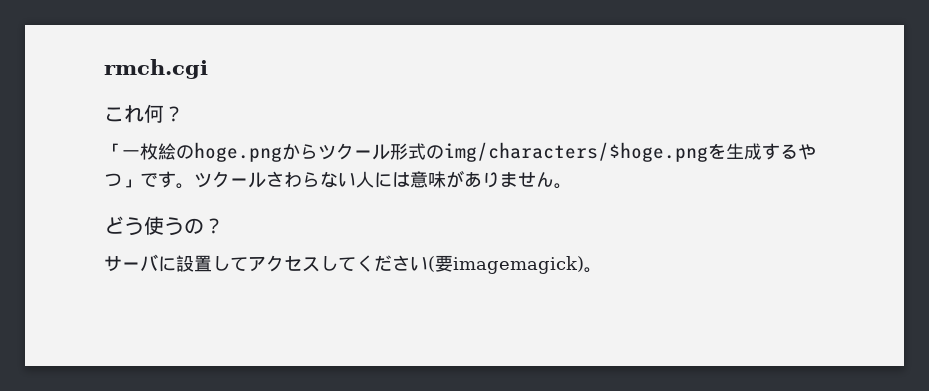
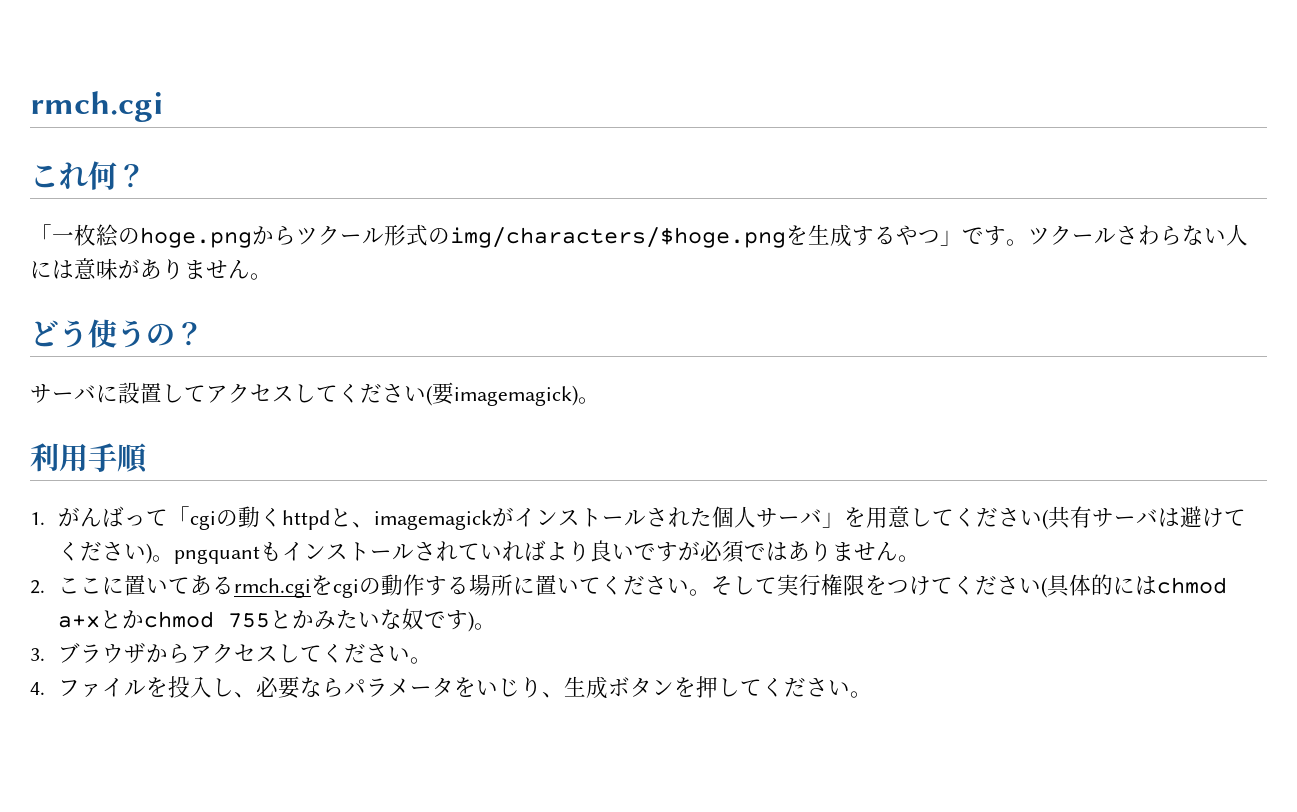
(602, 270) none -> [30,443,148,473] [30,506,1247,530] [58,540,921,564] [30,574,1228,598] [58,608,497,632] [30,642,433,664] [30,676,873,699] // 利用手順 // 1.がんばって「cgiの動くhttpdと、imagemagickがインストールされた個人サーバ」を用意してください(共有サーバは避けてください)。pngquantもインストールされていればより良いですが必須ではありません。 // 2.ここに置いてあるrmch.cgiをcgiの動作する場所に置いてください。そして実行権限をつけてください(具体的にはchmod a+xとかchmod 755とかみたいな奴です)。 // 3.ブラウザからアクセスしてください。 // 4.ファイルを投入し、必要ならパラメータをいじり、生成ボタンを押してください。

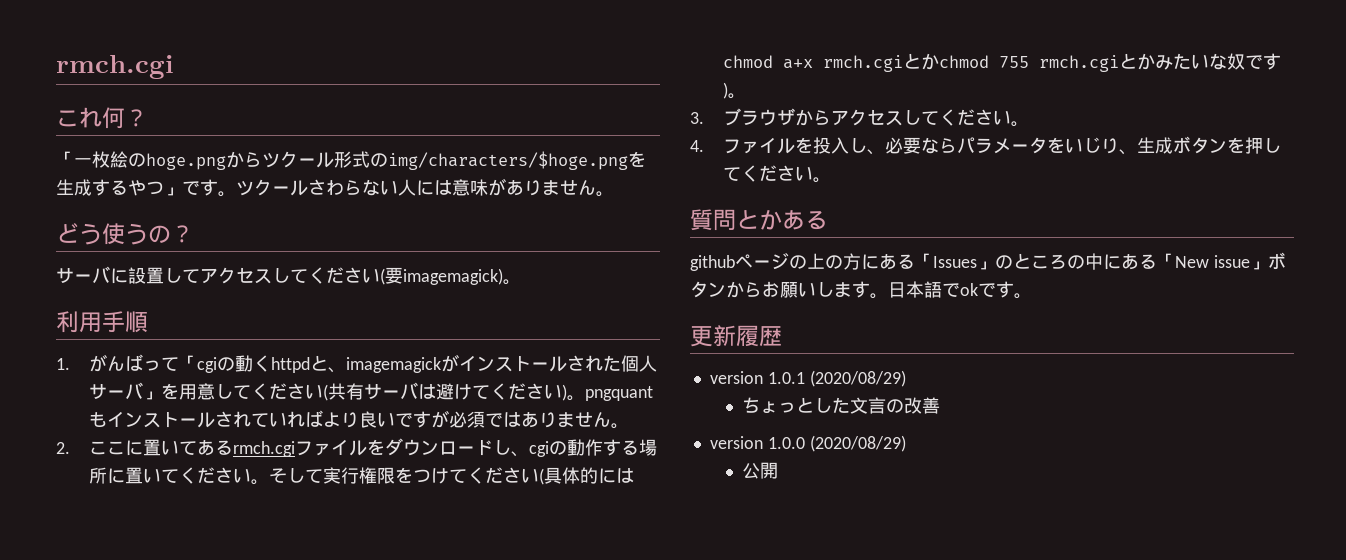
[311,575,334,595] を -> [294,438,529,457] ファイルをダウンロードし、
(101, 621) none -> [822,55,903,72] rmch.cgi
(271, 620) none -> [1038,55,1119,72] rmch.cgi
(873, 694) none -> [690,209,828,231] [690,252,1286,271] [690,281,1032,299] [690,325,782,347] [709,370,906,387] [742,397,941,414] [709,435,906,452] [742,462,779,479] // 質問とかある // githubページの上の方にある「Issues」のところの中にある「New issue」ボタンからお願いします。日本語でokです。 // 更新履歴 // version 1.0.1 (2020/08/29) // ちょっとした文言の改善 // version 1.0.0 (2020/08/29) // 公開

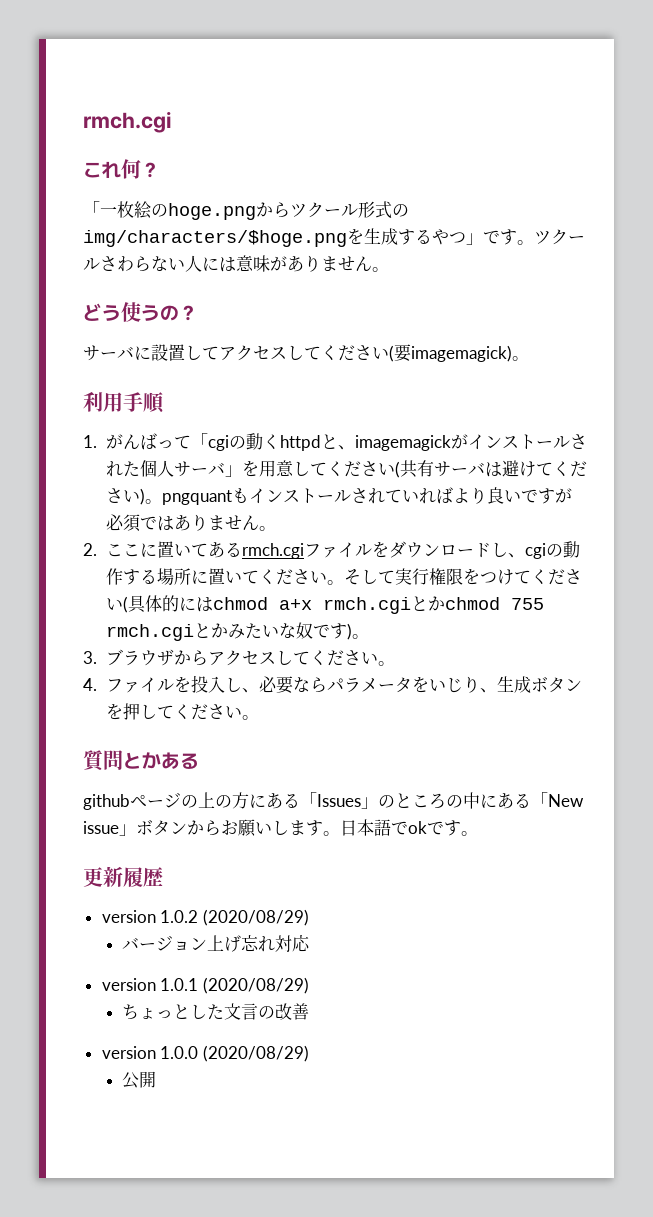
(782, 336) none -> [101,909,309,926] [122,935,311,952] // version 1.0.2 (2020/08/29) // バージョン上げ忘れ対応

